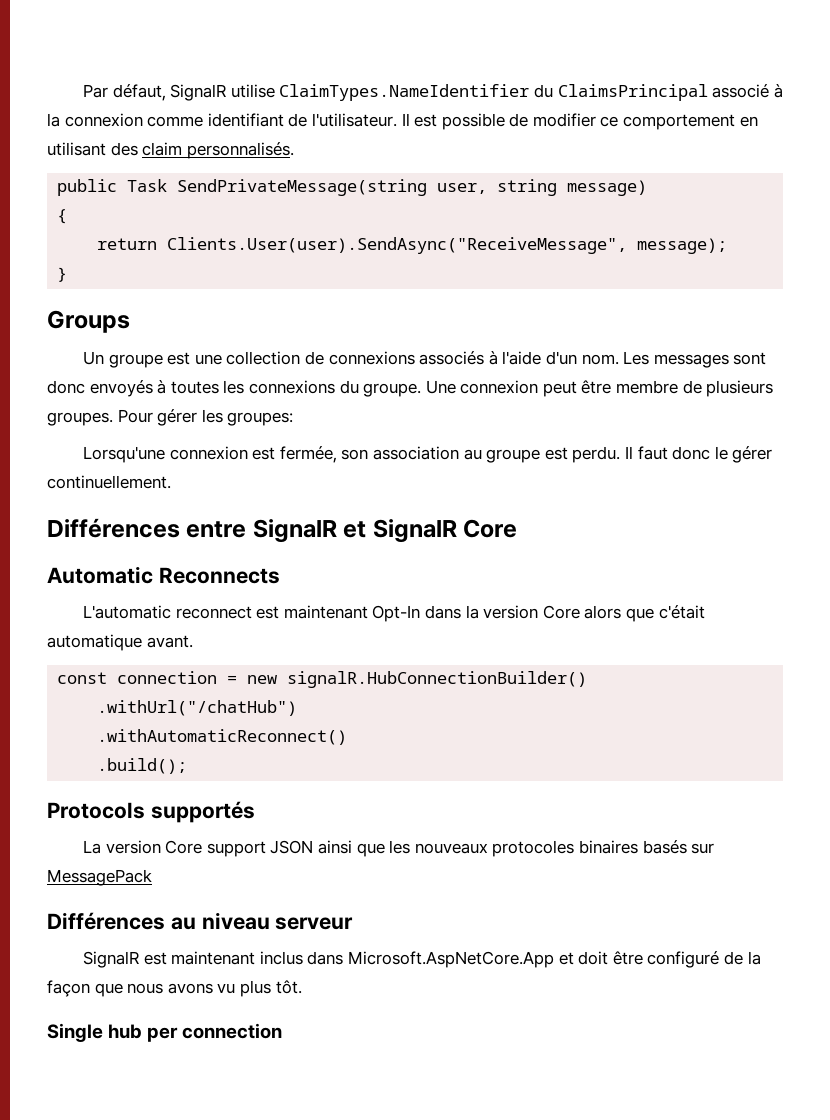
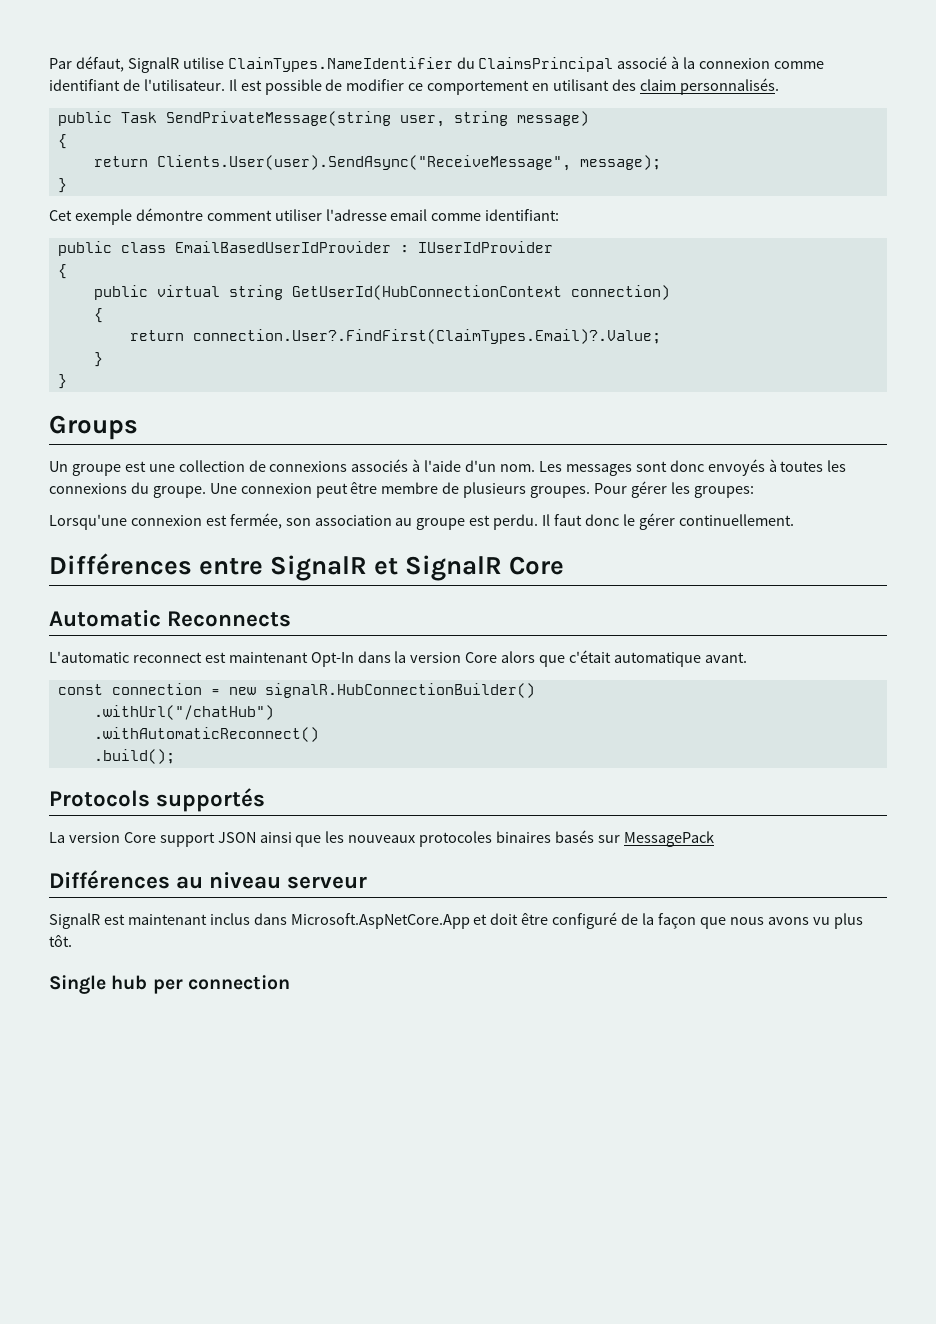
(68, 274) none -> [49,208,560,225] [57,241,553,256] [57,264,67,279] [93,285,670,300] [93,308,103,323] [129,329,661,344] [93,352,103,367] [57,374,67,389] // Cet exemple démontre comment utiliser l'adresse email comme identifiant: // public class EmailBasedUserIdProvider : IUserIdProvider // { // public virtual string GetUserId(HubConnectionContext connection) // { // return connection.User?.FindFirst(ClaimTypes.Email)?.Value; // } // }

